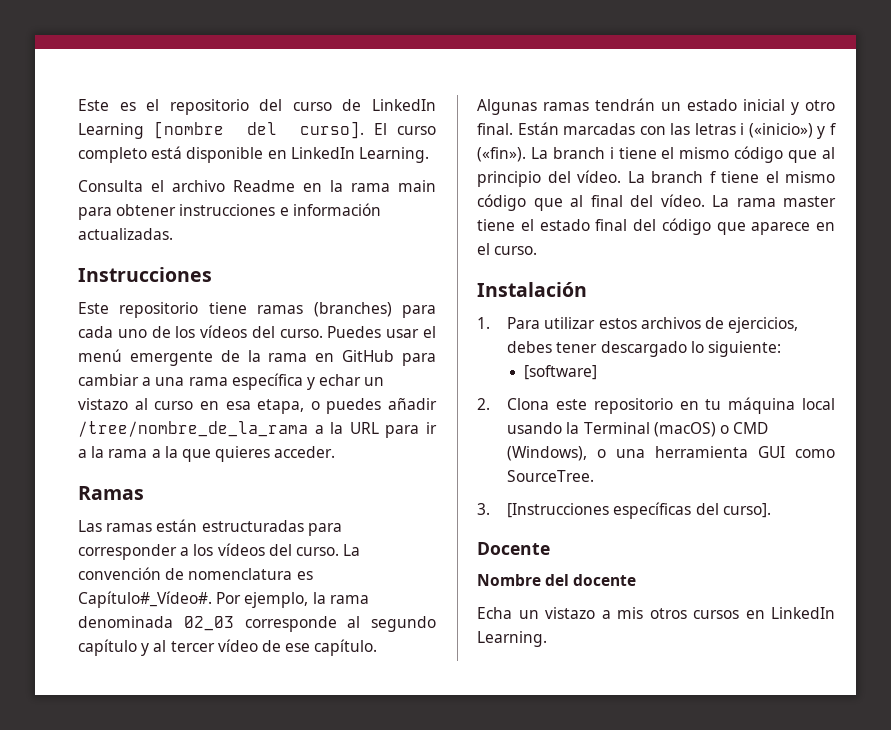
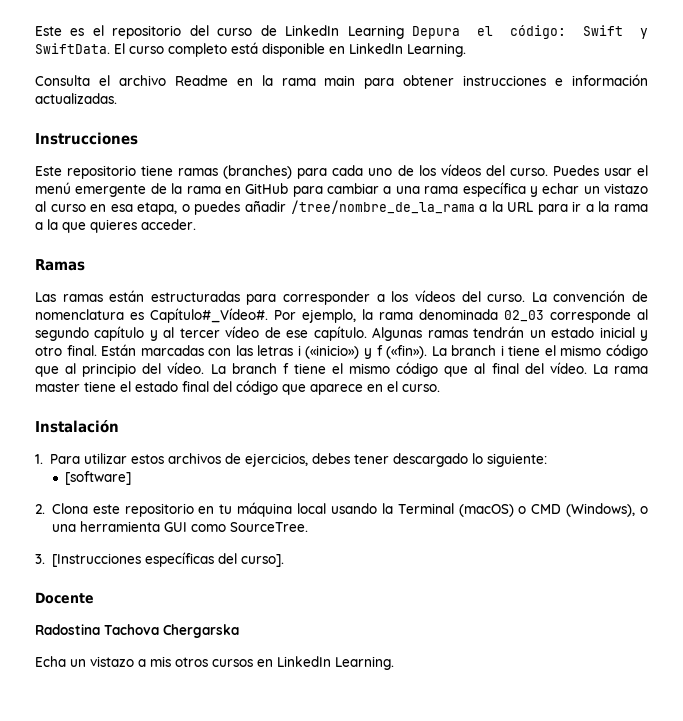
[153,121,365,139] [nombre del curso]. -> [412,25,649,39] [35,43,110,54] Depura el código: Swift y SwiftData.
[477,574,637,586] Nombre del docente -> [35,624,239,638] Radostina Tachova Chergarska

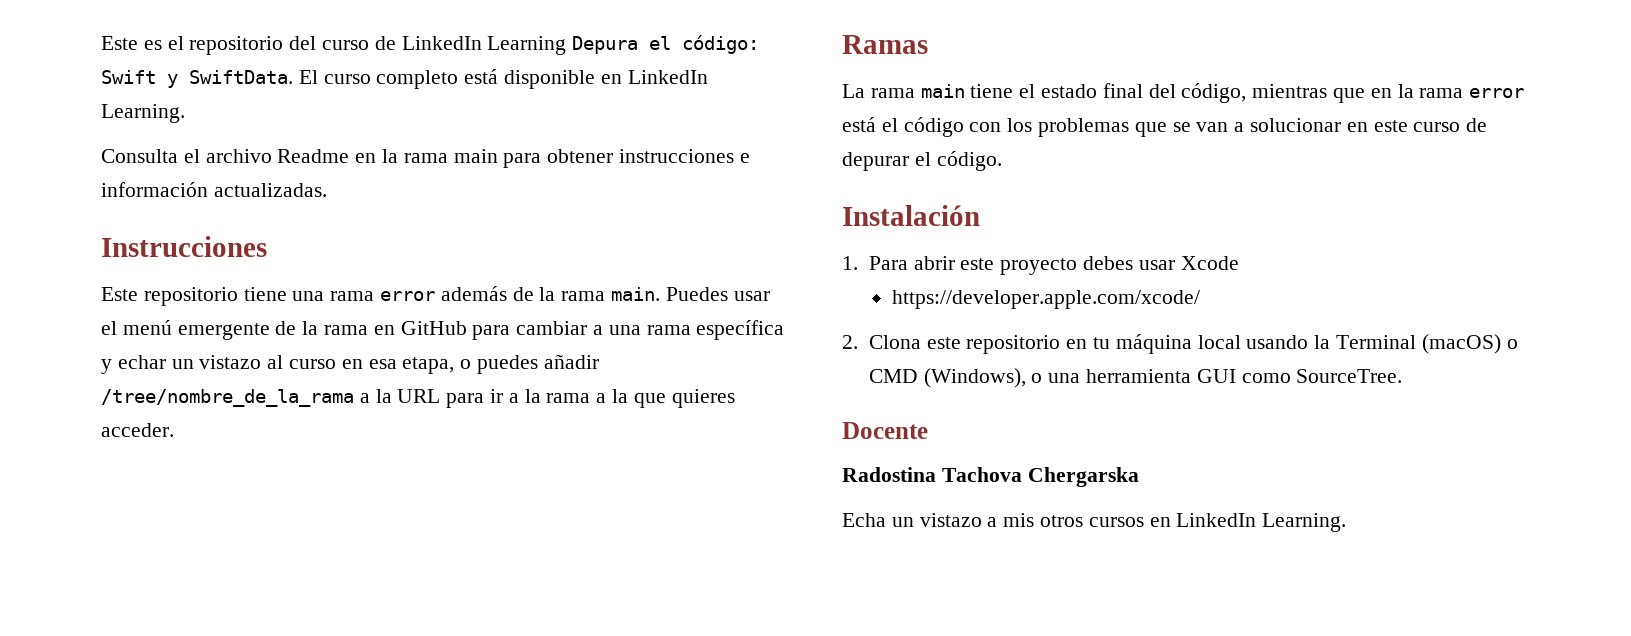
[178,164,548,179] ramas (branches) para cada uno de los vídeos del curso. -> [292,286,661,301] una rama error además de la rama main.
[35,290,649,305] [35,308,648,323] [35,326,648,341] [35,344,648,359] [35,362,587,377] Las ramas están estructuradas para corresponder a los vídeos del curso. La convención de nomenclatura es Capítulo#_Vídeo#. Por ejemplo, la rama denominada 02_03 corresponde al segundo capítulo y al tercer vídeo de ese capítulo. Algunas ramas tendrán un estado inicial y otro final. Están marcadas con las letras i («inicio») y f («fin»). La branch i tiene el mismo código que al principio del vídeo. La branch f tiene el mismo código que al final del vídeo. -> (928, 44) none
[35,382,80,392] master -> [920,84,965,98] main
[236,380,440,395] [35,420,119,433] [35,453,548,467] [65,471,132,485] código que aparece en el curso. // Instalación // 1. Para utilizar estos archivos de ejercicios, debes tener descargado lo siguiente: // [software] -> [1181,83,1525,103] [842,117,1488,137] [842,151,1002,171] [842,205,980,226] [842,256,1239,275] [892,290,1201,309] código, mientras que en la rama error está el código con los problemas que se van a solucionar en este curso de depurar el código. // Instalación // 1. Para abrir este proyecto debes usar Xcode // https://developer.apple.com/xcode/
[35,552,284,567] // 3. [Instrucciones específicas del curso]. -> (1403, 376) none

